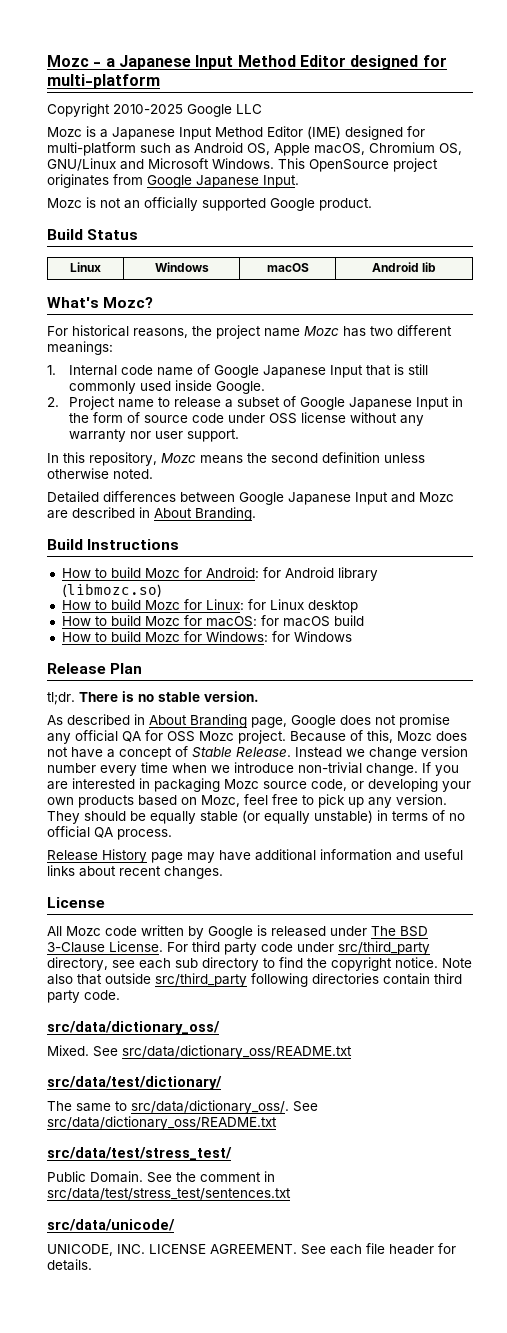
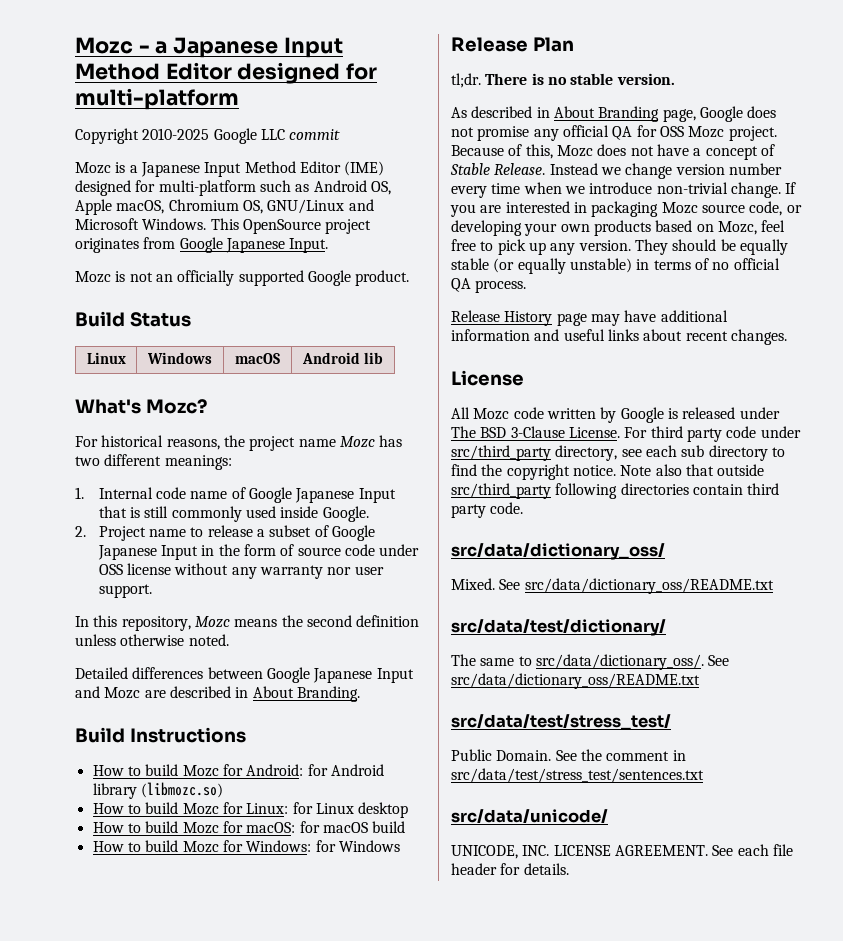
(262, 109) none -> [289,129,341,140] commit

